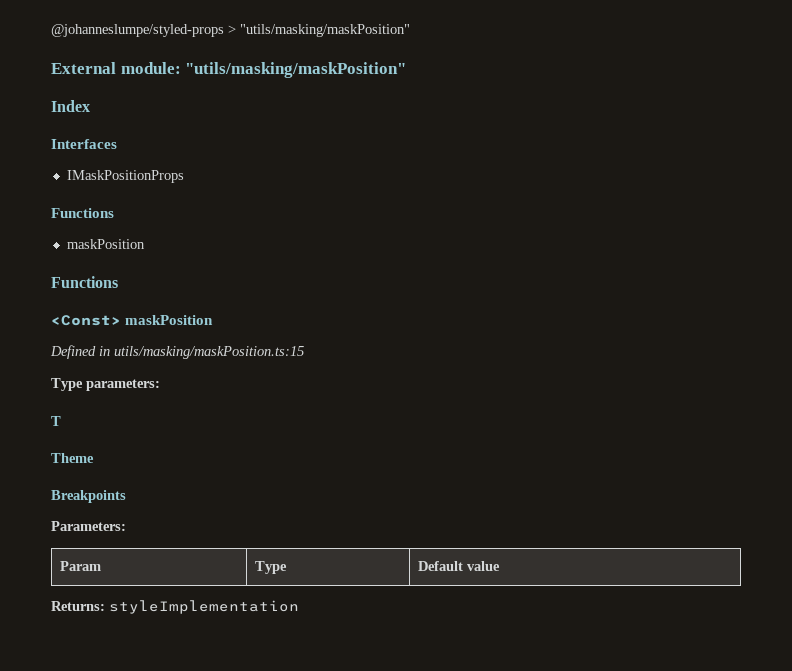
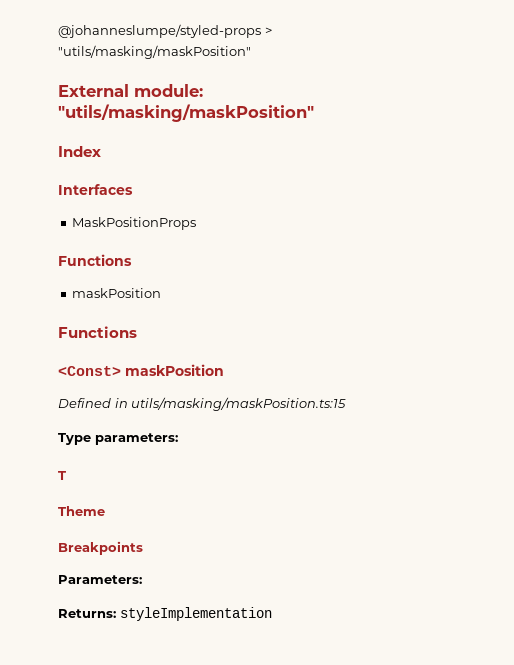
[66,170,184,183] IMaskPositionProps -> [72,217,197,230] MaskPositionProps
[59,561,101,571] [254,561,287,574] [417,561,500,571] // Param | Type | Default value -> (142, 579) none

